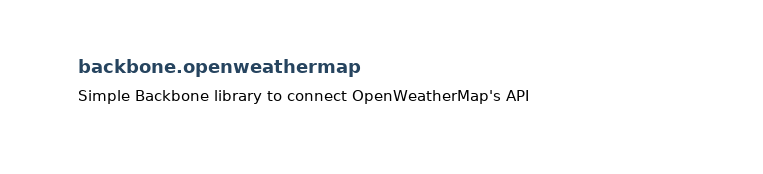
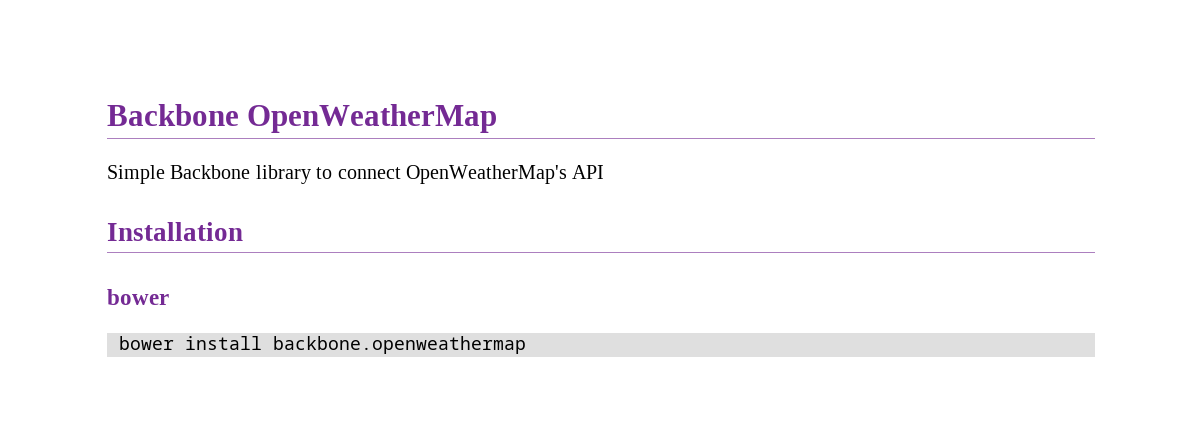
[78,59,361,77] backbone.openweathermap -> [107,104,498,133] Backbone OpenWeatherMap
(529, 95) none -> [107,222,243,241] [107,289,169,305] [119,336,526,354] // Installation // bower // bower install backbone.openweathermap

